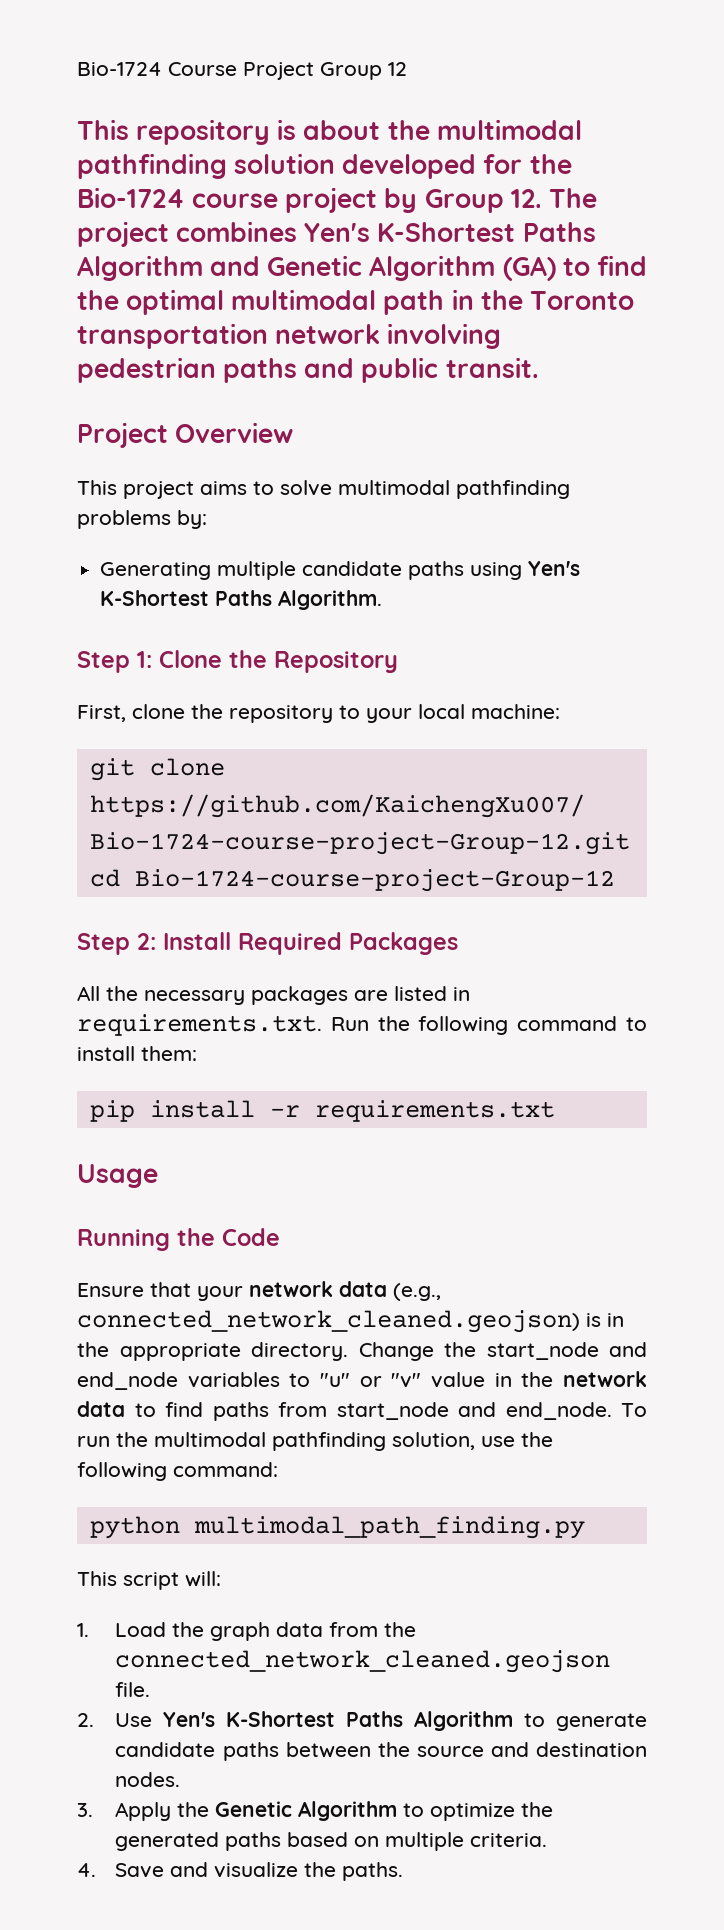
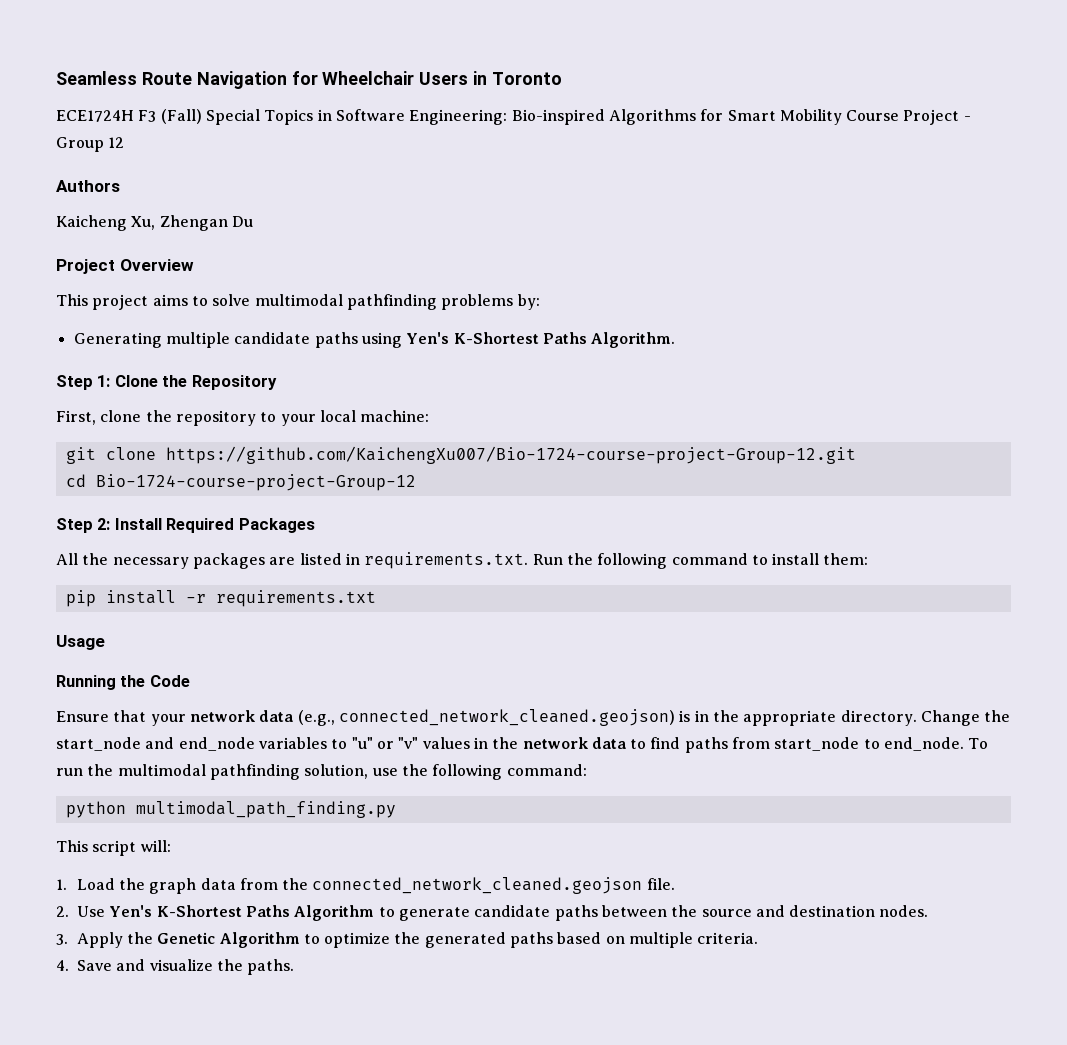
[77,62,162,76] Bio-1724 -> [56,71,563,89] [56,109,842,125] Seamless Route Navigation for Wheelchair Users in Toronto // ECE1724H F3 (Fall) Special Topics in Software Engineering: Bio-inspired Algorithms for Smart Mobility
(314, 71) none -> [963,116,971,121] -
[77,119,582,145] [77,153,572,179] [77,187,597,213] [77,221,596,247] [77,255,647,281] [77,289,634,315] [77,323,502,349] [77,357,539,383] This repository is about the multimodal pathfinding solution developed for the Bio-1724 course project by Group 12. The project combines Yen's K-Shortest Paths Algorithm and Genetic Algorithm (GA) to find the optimal multimodal path in the Toronto transportation network involving pedestrian paths and public transit. -> [56,180,120,192] [56,215,253,231] Authors // Kaicheng Xu, Zhengan Du
[431,1372,486,1388] value -> [422,737,470,749] values
[458,1402,496,1417] and -> [863,739,880,749] to

